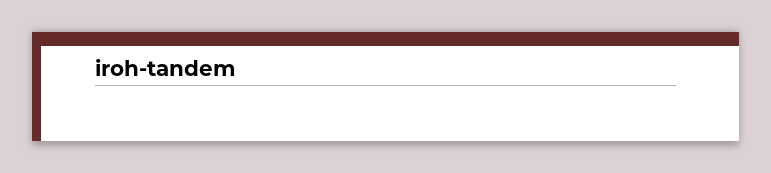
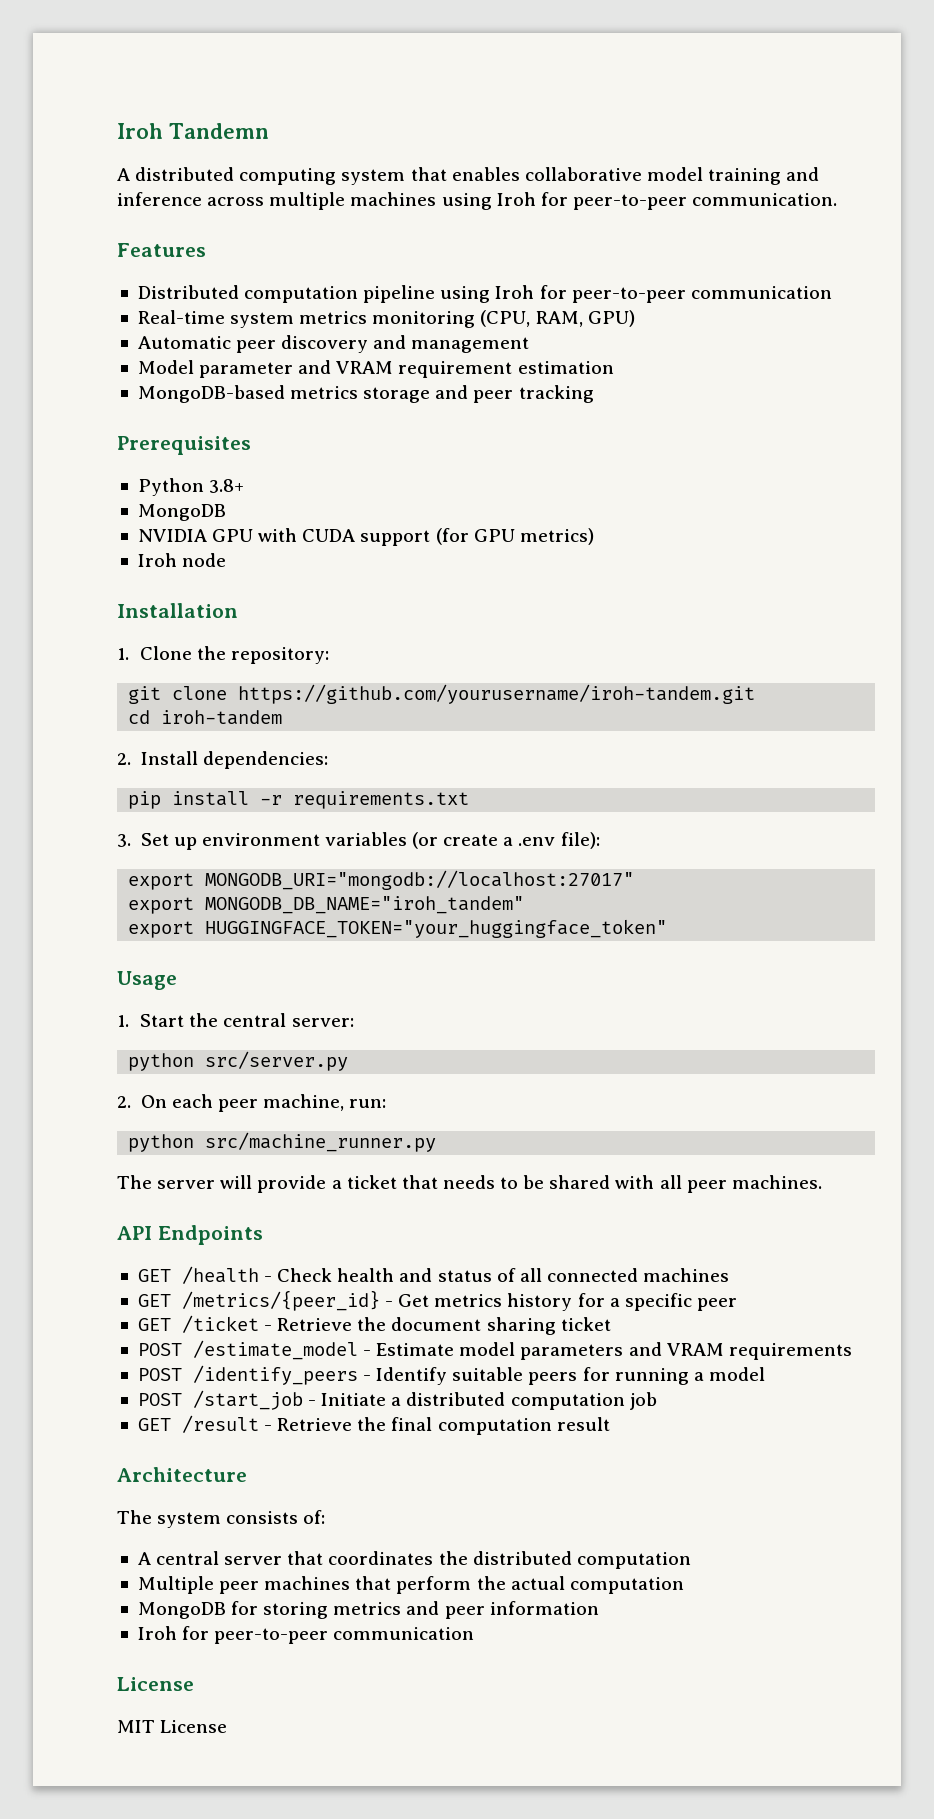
[95,59,236,76] iroh-tandem -> [117,123,269,139] [117,167,820,185] [117,192,838,210] [117,243,206,257] [137,285,832,303] [137,310,635,328] [137,335,530,353] [137,360,614,378] [137,385,594,403] [117,436,251,455] [137,478,245,496] [137,504,226,521] [137,528,594,546] [137,553,227,567] [117,603,238,618] [117,646,330,664] [128,684,756,704] [128,710,283,725] [117,751,328,769] [128,791,470,809] [117,832,600,850] [128,870,635,890] [128,896,525,914] [128,919,668,938] [117,971,177,990] [117,1013,354,1027] [128,1051,349,1071] [117,1094,387,1112] [128,1132,437,1152] [117,1175,822,1193] [117,1225,263,1245] [137,1266,730,1284] [137,1290,737,1311] [137,1315,611,1335] [137,1340,852,1360] [137,1365,765,1385] [137,1390,657,1410] [137,1415,610,1435] [117,1467,247,1482] [117,1510,326,1528] [137,1551,691,1569] [137,1576,684,1594] [137,1601,599,1619] [137,1626,475,1644] [117,1677,194,1691] [117,1720,228,1733] Iroh Tandemn // A distributed computing system that enables collaborative model training and inference across multiple machines using Iroh for peer-to-peer communication. // Features // Distributed computation pipeline using Iroh for peer-to-peer communication // Real-time system metrics monitoring (CPU, RAM, GPU) // Automatic peer discovery and management // Model parameter and VRAM requirement estimation // MongoDB-based metrics storage and peer tracking // Prerequisites // Python 3.8+ // MongoDB // NVIDIA GPU with CUDA support (for GPU metrics) // Iroh node // Installation // 1. Clone the repository: // git clone https://github.com/yourusername/iroh-tandem.git // cd iroh-tandem // 2. Install dependencies: // pip install -r requirements.txt // 3. Set up environment variables (or create a .env file): // export MONGODB_URI="mongodb://localhost:27017" // export MONGODB_DB_NAME="iroh_tandem" // export HUGGINGFACE_TOKEN="your_huggingface_token" // Usage // 1. Start the central server: // python src/server.py // 2. On each peer machine, run: // python src/machine_runner.py // The server will provide a ticket that needs to be shared with all peer machines. // API Endpoints // GET /health - Check health and status of all connected machines // GET /metrics/{peer_id} - Get metrics history for a specific peer // GET /ticket - Retrieve the document sharing ticket // POST /estimate_model - Estimate model parameters and VRAM requirements // POST /identify_peers - Identify suitable peers for running a model // POST /start_job - Initiate a distributed computation job // GET /result - Retrieve the final computation result // Architecture // The system consists of: // A central server that coordinates the distributed computation // Multiple peer machines that perform the actual computation // MongoDB for storing metrics and peer information // Iroh for peer-to-peer communication // License // MIT License

